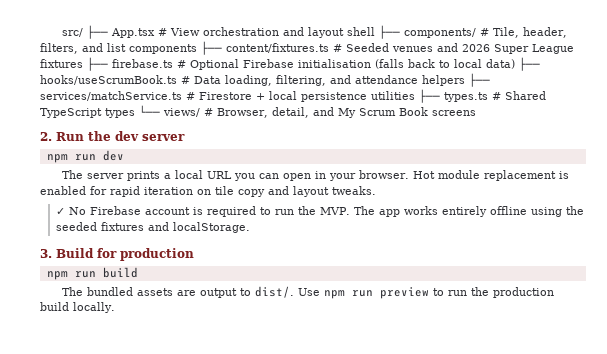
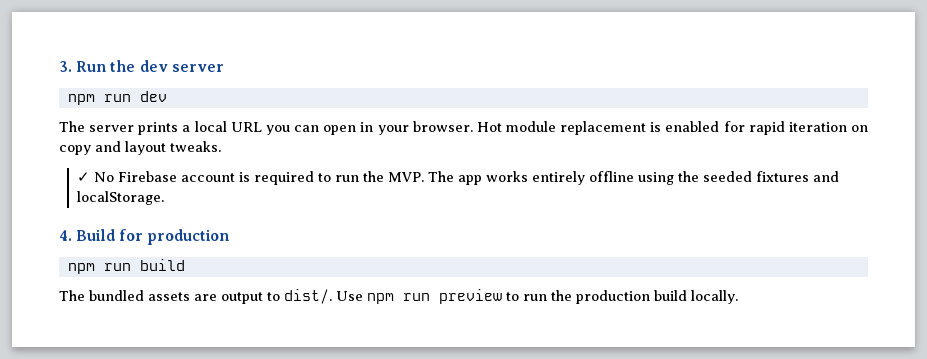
[62,25,568,39] [40,41,574,55] [40,57,540,71] [40,73,490,87] [40,89,546,103] [40,105,476,118] [40,132,52,141] src/ ├── App.tsx # View orchestration and layout shell ├── components/ # Tile, header, filters, and list components ├── content/fixtures.ts # Seeded venues and 2026 Super League fixtures ├── firebase.ts # Optional Firebase initialisation (falls back to local data) ├── hooks/useScrumBook.ts # Data loading, filtering, and attendance helpers ├── services/matchService.ts # Firestore + local persistence utilities ├── types.ts # Shared TypeScript types └── views/ # Browser, detail, and My Scrum Book screens // 2. -> [59,61,72,72] 3.
[215,186,234,195] tile -> (868, 128) none
[40,249,52,258] 3. -> [59,230,72,241] 4.

